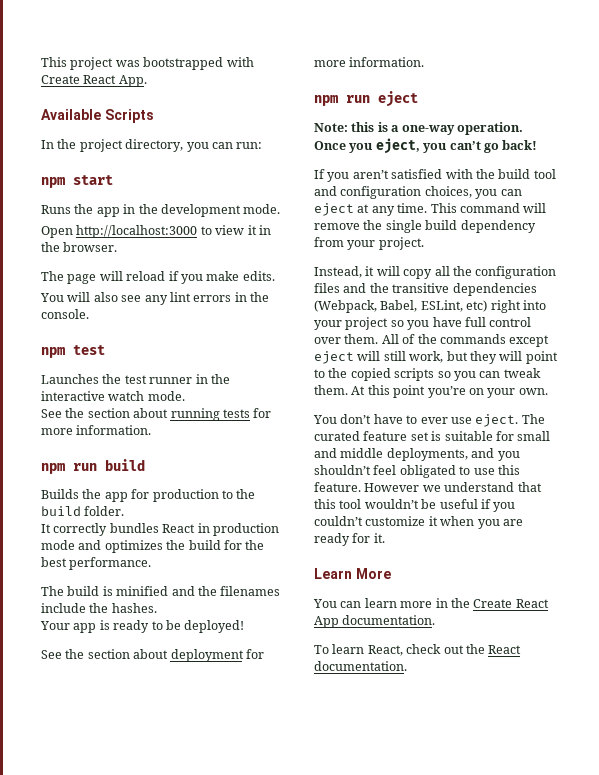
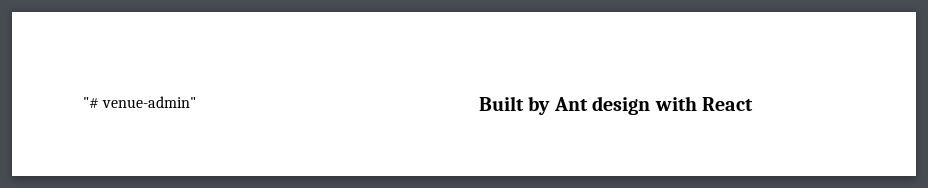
[41,57,254,70] [41,75,147,87] [41,109,154,123] [41,139,263,152] [41,175,113,188] [41,204,281,217] [41,225,271,238] [41,242,118,252] [41,271,275,284] [40,292,269,305] [41,309,89,319] [41,345,105,358] [41,374,230,384] [41,391,185,401] [41,408,272,421] [41,425,152,435] [41,459,145,474] [41,489,256,502] [41,506,125,516] [41,523,279,536] [41,540,265,553] [41,557,152,570] [41,586,281,596] [41,603,157,613] [40,620,245,633] [41,649,264,662] [314,57,425,67] [314,91,418,107] [314,122,523,135] [314,138,538,154] [314,169,556,182] [314,186,522,199] [314,203,547,216] [314,220,536,233] [314,237,424,250] [314,266,557,279] [314,283,537,296] [314,300,546,313] [314,317,532,330] [314,334,550,347] [314,351,558,364] [314,368,541,381] [314,385,548,398] [313,414,545,427] [314,431,551,441] [314,448,520,461] [314,465,520,478] [314,482,542,492] [314,499,516,512] [314,516,523,529] [314,533,385,546] [314,568,391,579] [313,598,549,608] [314,615,436,628] [314,644,522,656] [314,661,407,671] This project was bootstrapped with Create React App. // Available Scripts // In the project directory, you can run: // npm start // Runs the app in the development mode. // Open http://localhost:3000 to view it in the browser. // The page will reload if you make edits. // You will also see any lint errors in the console. // npm test // Launches the test runner in the interactive watch mode. // See the section about running tests for more information. // npm run build // Builds the app for production to the build folder. // It correctly bundles React in production mode and optimizes the build for the best performance. // The build is minified and the filenames include the hashes. // Your app is ready to be deployed! // See the section about deployment for more information. // npm run eject // Note: this is a one-way operation. Once you eject, you can’t go back! // If you aren’t satisfied with the build tool and configuration choices, you can eject at any time. This command will remove the single build dependency from your project. // Instead, it will copy all the configuration files and the transitive dependencies (Webpack, Babel, ESLint, etc) right into your project so you have full control over them. All of the commands except eject will still work, but they will point to the copied scripts so you can tweak them. At this point you’re on your own. // You don’t have to ever use eject. The curated feature set is suitable for small and middle deployments, and you shouldn’t feel obligated to use this feature. However we understand that this tool wouldn’t be useful if you couldn’t customize it when you are ready for it. // Learn More // You can learn more in the Create React App documentation. // To learn React, check out the React documentation. -> [83,96,197,108] [479,96,753,115] "# venue-admin" // Built by Ant design with React

